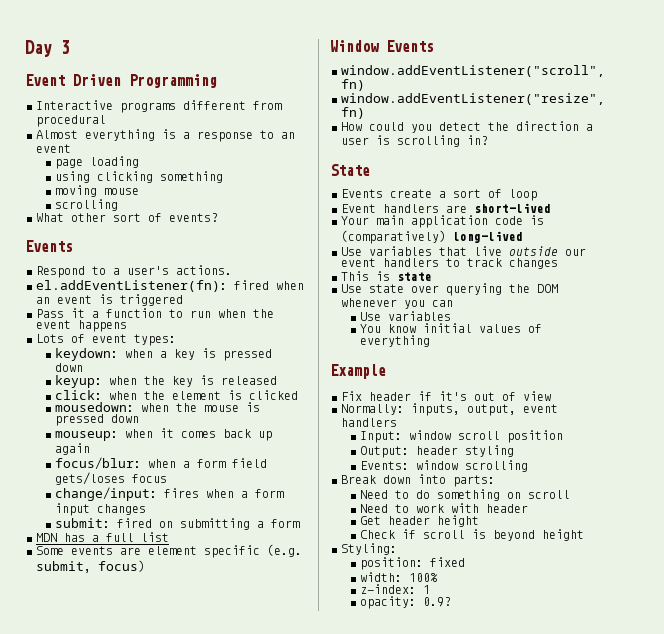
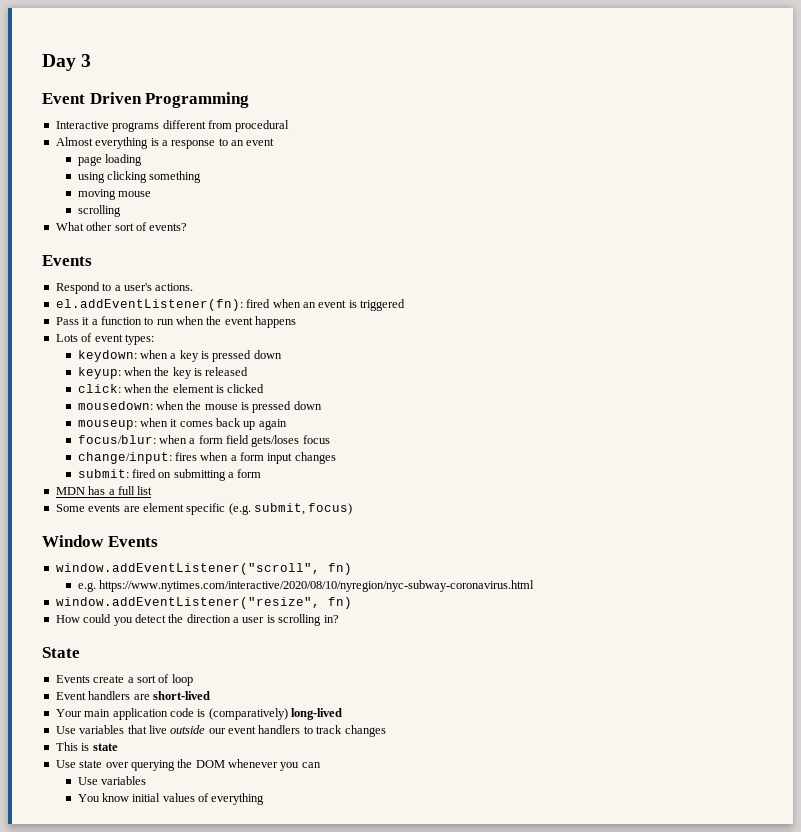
(365, 85) none -> [77,580,534,592] // e.g. https://www.nytimes.com/interactive/2020/08/10/nyregion/nyc-subway-coronavirus.html
[330,364,386,379] [341,391,551,401] [341,403,558,416] [341,418,397,427] [360,430,564,443] [360,445,515,458] [360,460,529,472] [341,474,495,487] [360,489,571,501] [360,503,529,513] [360,515,480,527] [360,529,585,541] [341,543,397,555] [360,557,466,570] [360,572,439,582] [360,584,431,594] [360,596,452,609] // Example // Fix header if it's out of view // Normally: inputs, output, event handlers // Input: window scroll position // Output: header styling // Events: window scrolling // Break down into parts: // Need to do something on scroll // Need to work with header // Get header height // Check if scroll is beyond height // Styling: // position: fixed // width: 100% // z-index: 1 // opacity: 0.9? -> (265, 799) none

